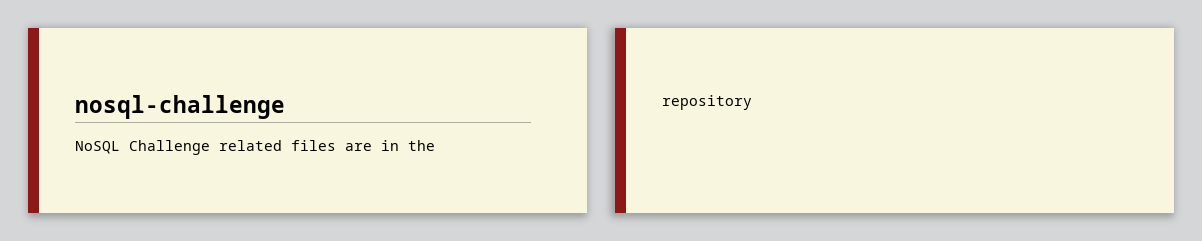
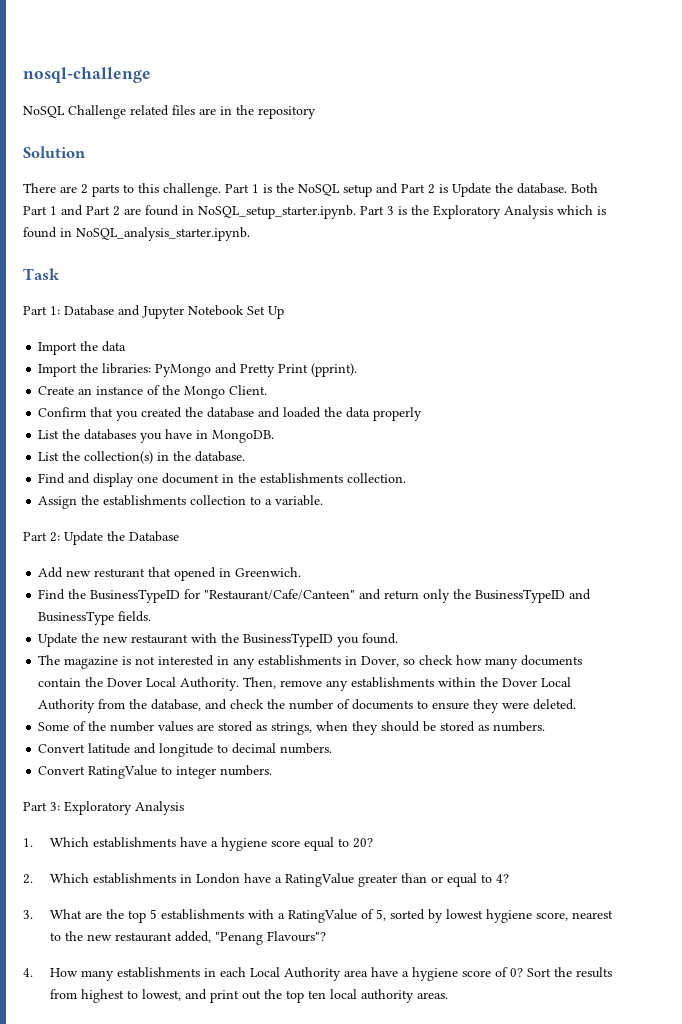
(752, 102) none -> [23,146,86,158] [23,183,598,197] [23,205,606,219] [23,227,250,241] [23,268,59,280] [23,305,284,319] [38,341,127,355] [38,363,358,377] [38,385,268,399] [38,407,423,421] [38,429,275,443] [38,451,246,464] [38,473,407,487] [38,495,324,509] [23,531,179,545] [38,567,302,581] [38,589,592,603] [38,611,152,625] [38,633,399,647] [38,655,583,669] [38,677,572,691] [38,699,577,713] [38,721,546,735] [38,743,333,757] [38,765,273,779] [23,801,184,815] [23,837,373,851] [23,873,509,887] [23,909,613,923] [49,931,326,945] [23,967,612,981] [49,989,448,1003] // Solution // There are 2 parts to this challenge. Part 1 is the NoSQL setup and Part 2 is Update the database. Both Part 1 and Part 2 are found in NoSQL_setup_starter.ipynb. Part 3 is the Exploratory Analysis which is found in NoSQL_analysis_starter.ipynb. // Task // Part 1: Database and Jupyter Notebook Set Up // Import the data // Import the libraries: PyMongo and Pretty Print (pprint). // Create an instance of the Mongo Client. // Confirm that you created the database and loaded the data properly // List the databases you have in MongoDB. // List the collection(s) in the database. // Find and display one document in the establishments collection. // Assign the establishments collection to a variable. // Part 2: Update the Database // Add new resturant that opened in Greenwich. // Find the BusinessTypeID for "Restaurant/Cafe/Canteen" and return only the BusinessTypeID and BusinessType fields. // Update the new restaurant with the BusinessTypeID you found. // The magazine is not interested in any establishments in Dover, so check how many documents contain the Dover Local Authority. Then, remove any establishments within the Dover Local Authority from the database, and check the number of documents to ensure they were deleted. // Some of the number values are stored as strings, when they should be stored as numbers. // Convert latitude and longitude to decimal numbers. // Convert RatingValue to integer numbers. // Part 3: Exploratory Analysis // 1. Which establishments have a hygiene score equal to 20? // 2. Which establishments in London have a RatingValue greater than or equal to 4? // 3. What are the top 5 establishments with a RatingValue of 5, sorted by lowest hygiene score, nearest to the new restaurant added, "Penang Flavours"? // 4. How many establishments in each Local Authority area have a hygiene score of 0? Sort the results from highest to lowest, and print out the top ten local authority areas.

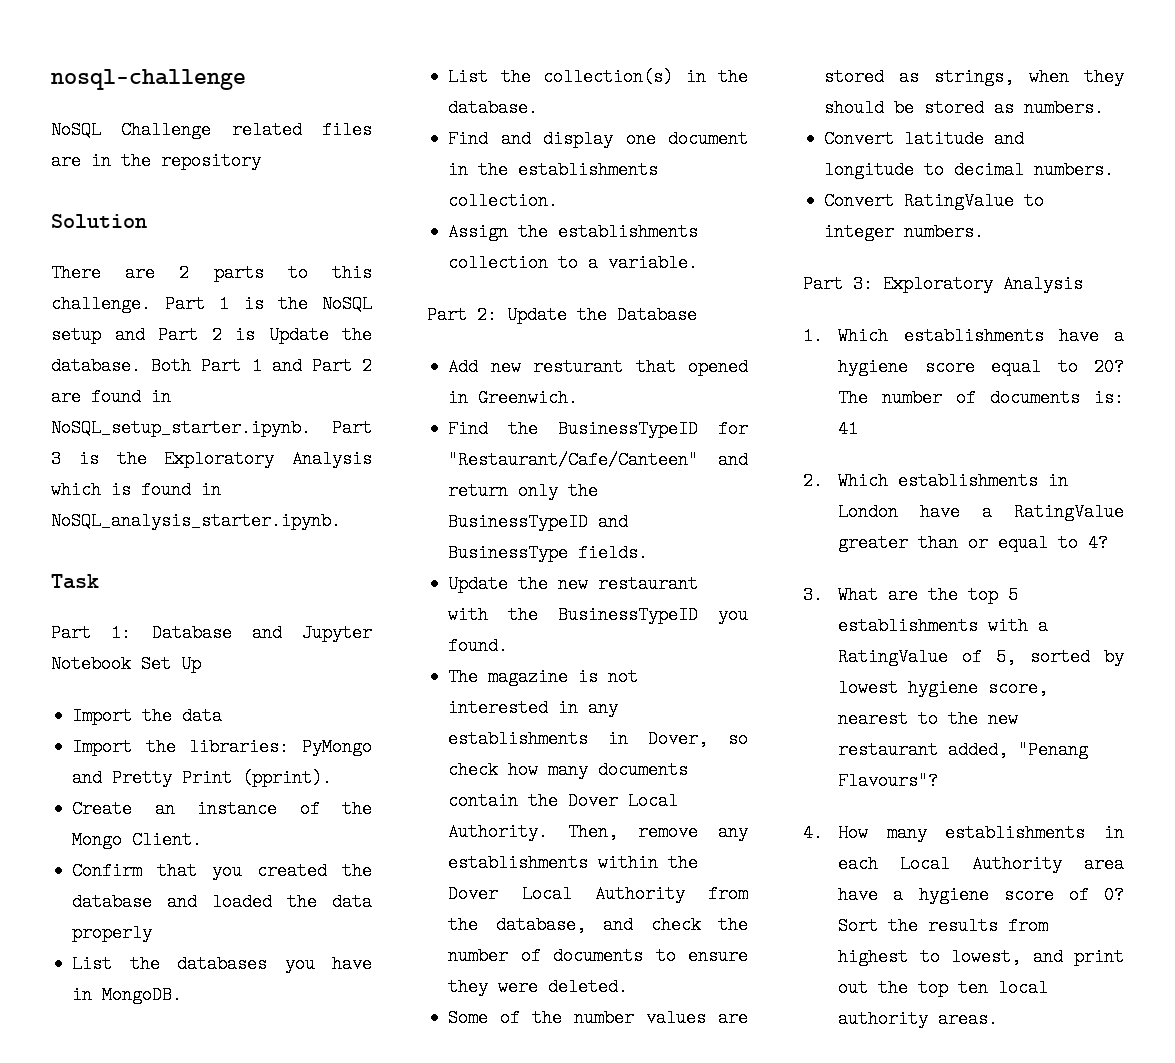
(373, 843) none -> [838,389,1124,407] [838,420,859,438] The number of documents is: 41

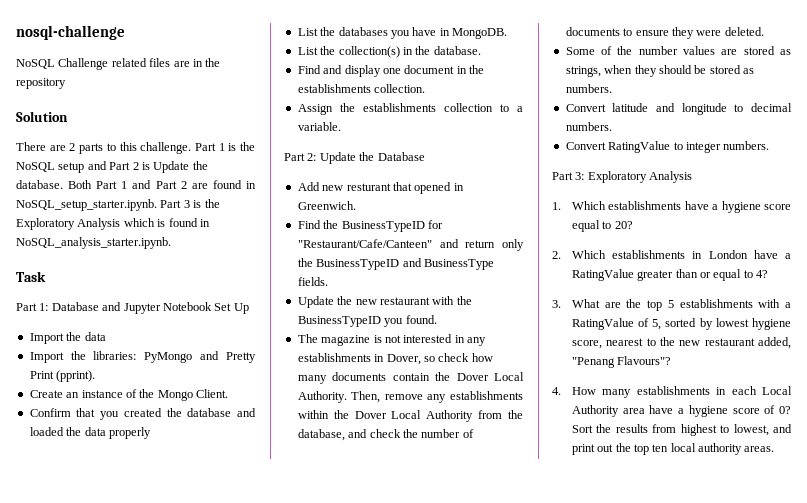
[838,389,1124,407] [838,420,859,438] The number of documents is: 41 -> (633, 225) none

